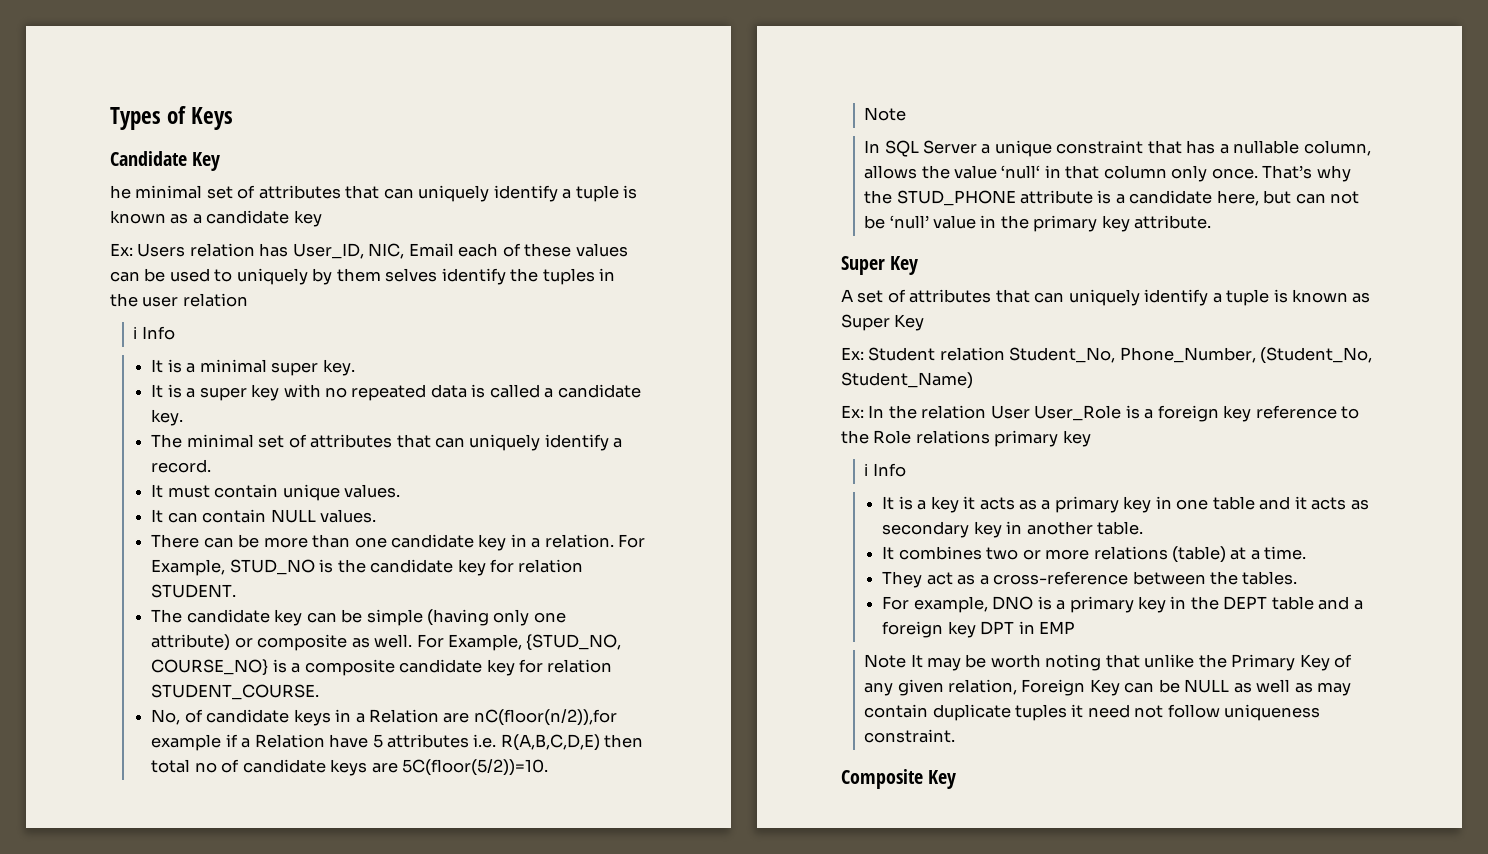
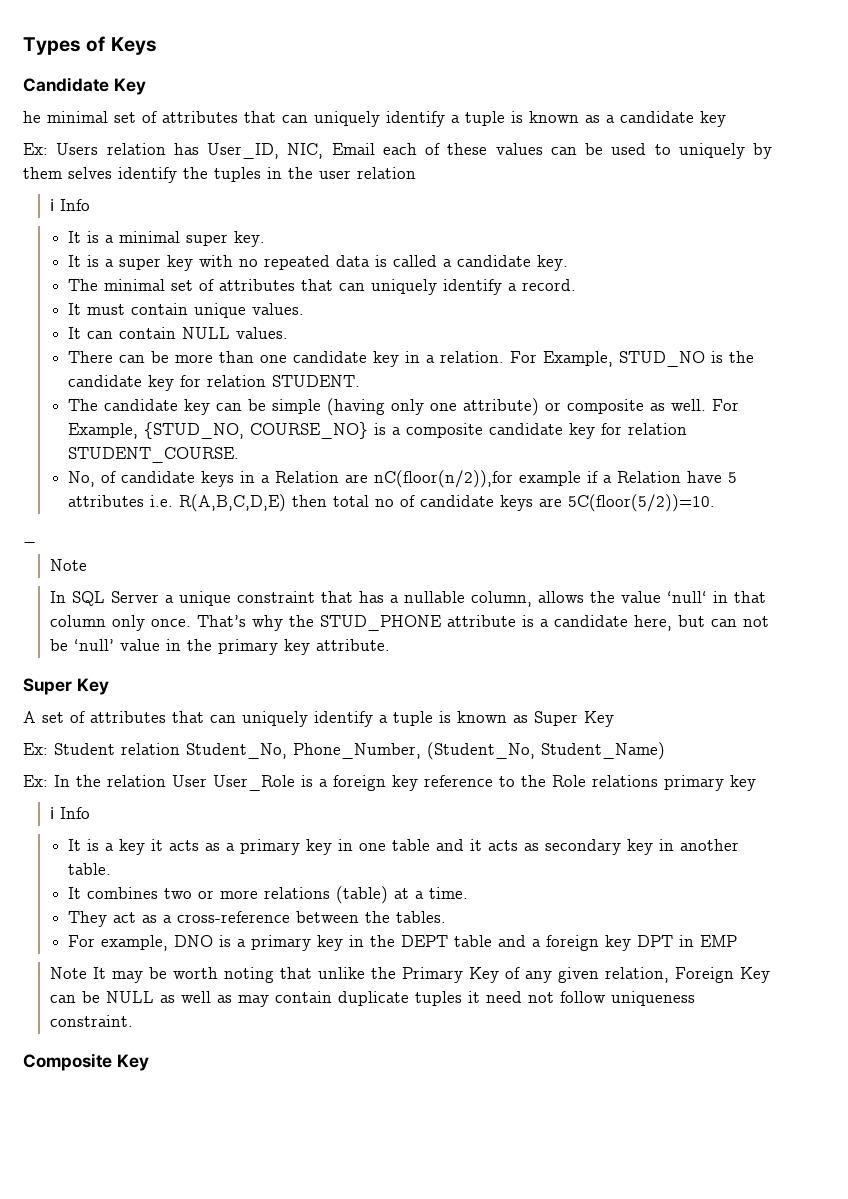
(548, 767) none -> [23,539,36,543] // _

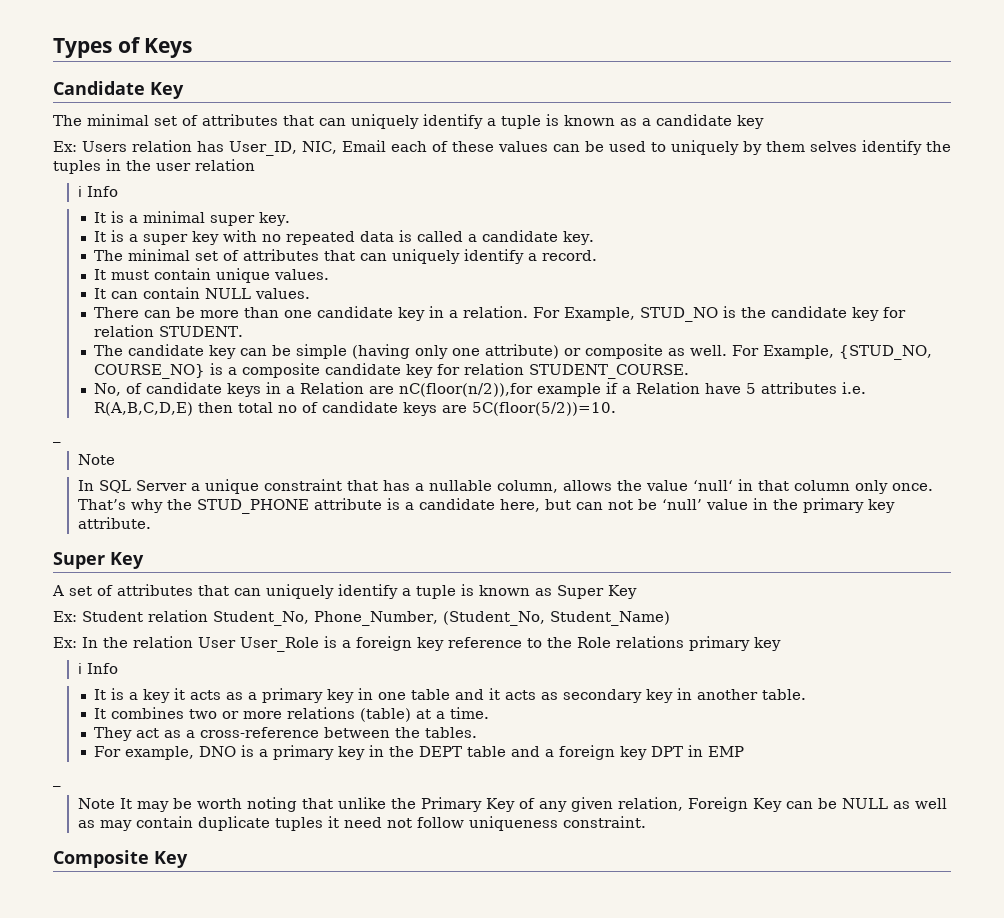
[23,111,41,123] he -> [53,115,82,126] The
(737, 941) none -> [53,783,61,787] // _

